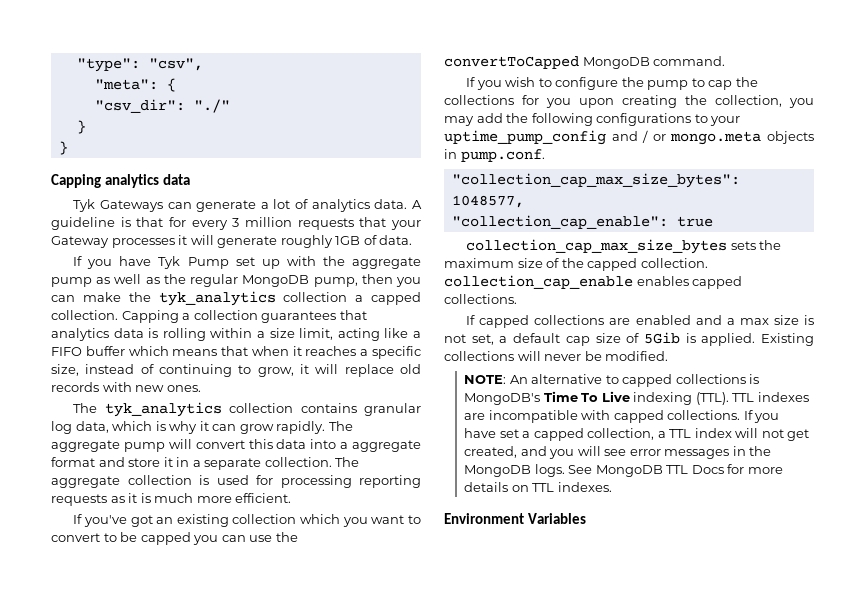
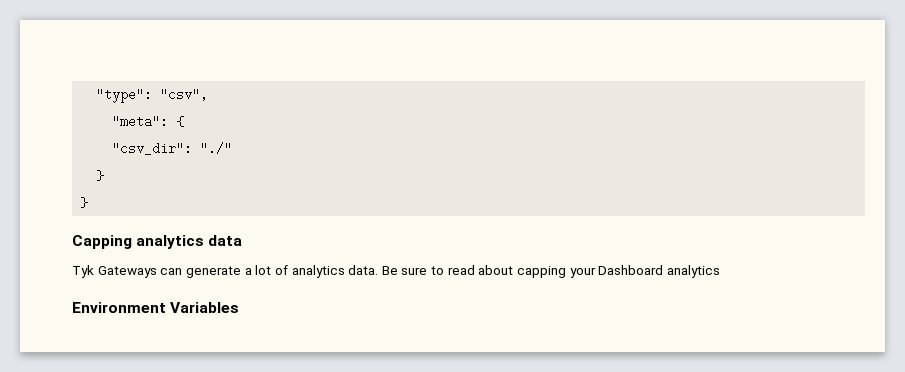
[411,200,422,209] [51,217,421,230] [51,235,413,248] [73,256,421,269] [51,274,421,287] [51,291,421,306] [51,310,367,323] [51,328,422,341] [51,346,421,359] [51,364,421,377] [51,382,201,392] [73,402,421,417] [51,421,353,434] [51,439,421,452] [51,457,360,470] [51,475,421,488] [51,493,292,506] [73,514,421,527] [51,532,298,545] [444,56,726,69] [466,77,758,90] [444,95,814,108] [444,113,741,126] [444,130,814,145] [444,149,545,162] [451,173,740,188] [451,195,524,208] [451,215,713,229] [466,239,782,254] [444,258,708,271] [444,275,743,289] [444,294,517,304] [466,315,814,328] [444,332,814,346] [444,351,669,361] [464,374,760,387] [464,391,809,405] [464,410,780,423] [464,428,810,441] [464,446,772,459] [464,464,783,477] [464,482,612,492] A guideline is that for every 3 million requests that your Gateway processes it will generate roughly 1GB of data. // If you have Tyk Pump set up with the aggregate pump as well as the regular MongoDB pump, then you can make the tyk_analytics collection a capped collection. Capping a collection guarantees that analytics data is rolling within a size limit, acting like a FIFO buffer which means that when it reaches a specific size, instead of continuing to grow, it will replace old records with new ones. // The tyk_analytics collection contains granular log data, which is why it can grow rapidly. The aggregate pump will convert this data into a aggregate format and store it in a separate collection. The aggregate collection is used for processing reporting requests as it is much more efficient. // If you've got an existing collection which you want to convert to be capped you can use the convertToCapped MongoDB command. // If you wish to configure the pump to cap the collections for you upon creating the collection, you may add the following configurations to your uptime_pump_config and / or mongo.meta objects in pump.conf. // "collection_cap_max_size_bytes": 1048577, // "collection_cap_enable": true // collection_cap_max_size_bytes sets the maximum size of the capped collection. collection_cap_enable enables capped collections. // If capped collections are enabled and a max size is not set, a default cap size of 5Gib is applied. Existing collections will never be modified. // NOTE: An alternative to capped collections is MongoDB's Time To Live indexing (TTL). TTL indexes are incompatible with capped collections. If you have set a capped collection, a TTL index will not get created, and you will see error messages in the MongoDB logs. See MongoDB TTL Docs for more details on TTL indexes. -> [381,265,720,278] Be sure to read about capping your Dashboard analytics

